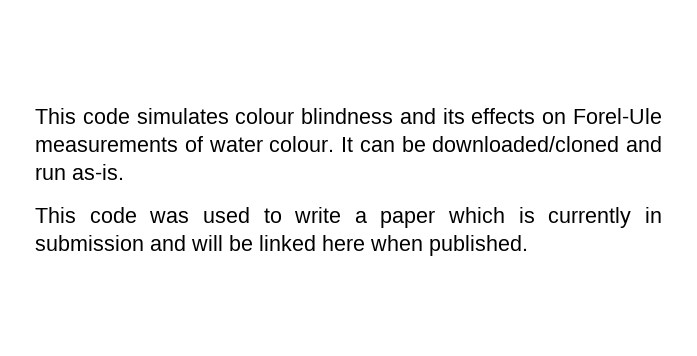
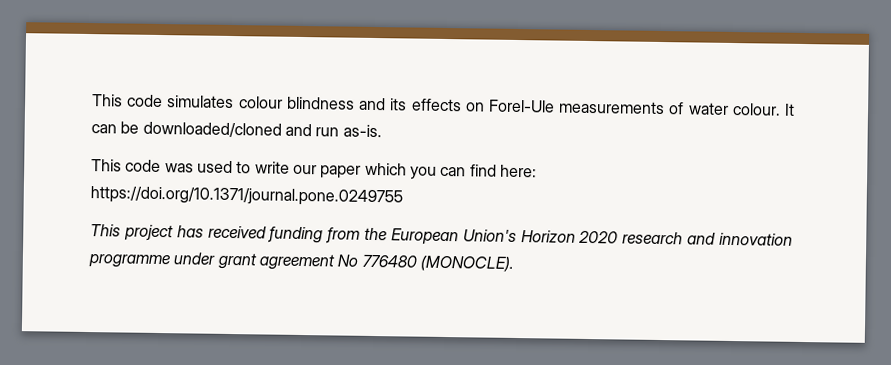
[354,211,367,223] a -> [292,164,317,175] our
[518,207,662,228] [35,235,528,256] is currently in submission and will be linked here when published. -> [409,164,537,180] [90,186,403,207] [90,224,793,246] [88,252,514,272] you can find here: https://doi.org/10.1371/journal.pone.0249755 // This project has received funding from the European Union's Horizon 2020 research and innovation programme under grant agreement No 776480 (MONOCLE).

